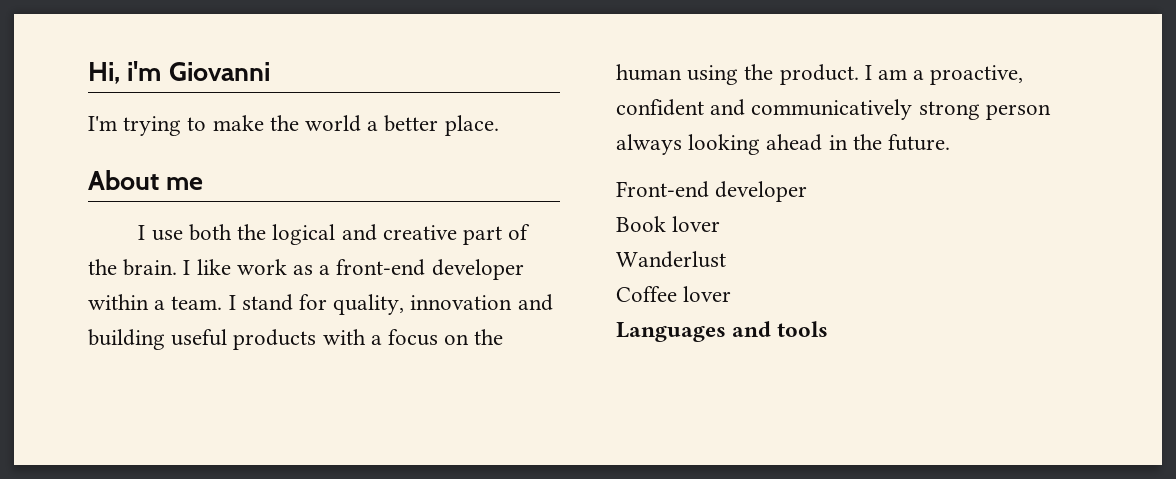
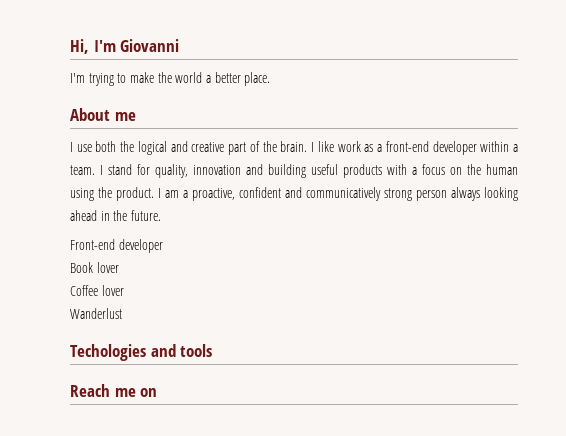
[127,61,162,81] i'm -> [93,40,116,52] I'm
[616,251,726,268] // Wanderlust -> (119, 267) none
[616,322,726,342] Languages -> [70,308,122,319] [70,344,146,361] Wanderlust // Techologies
(829, 329) none -> [70,384,158,397] // Reach me on

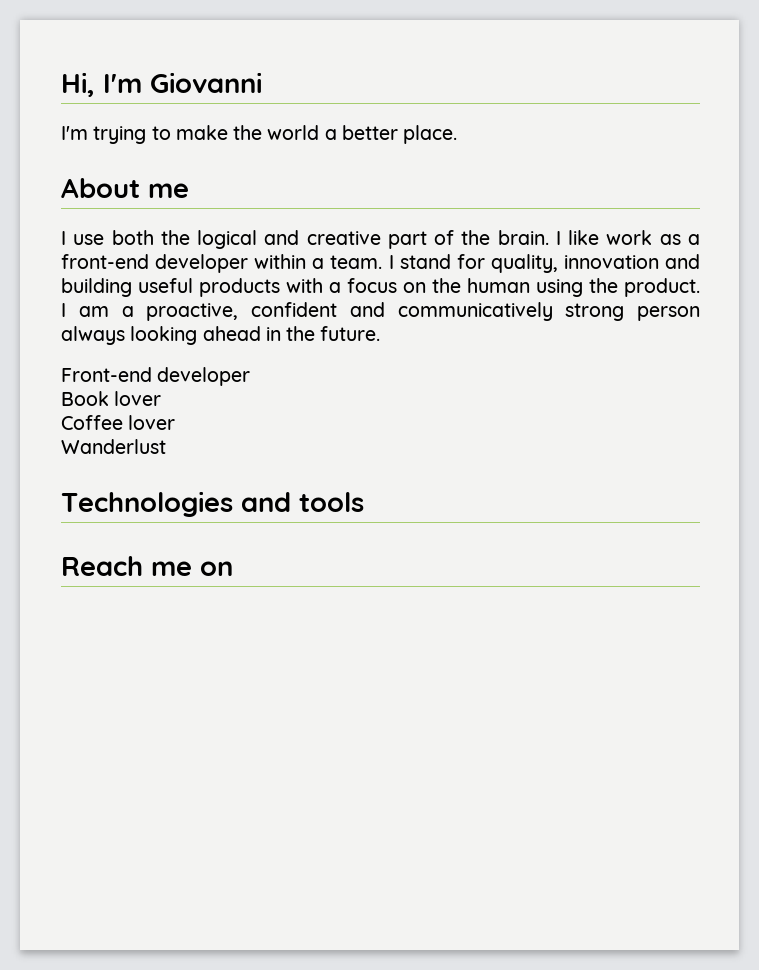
[70,344,146,361] Techologies -> [61,491,233,517] Technologies

